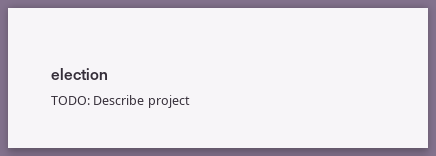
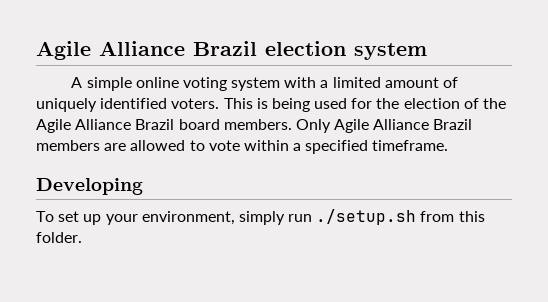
[51,68,108,80] [51,95,190,108] election // TODO: Describe project -> [36,41,427,60] [71,77,459,91] [36,98,507,112] [36,119,473,133] [36,140,449,154] [36,178,143,195] [36,209,485,225] [36,232,82,243] Agile Alliance Brazil election system // A simple online voting system with a limited amount of uniquely identified voters. This is being used for the election of the Agile Alliance Brazil board members. Only Agile Alliance Brazil members are allowed to vote within a specified timeframe. // Developing // To set up your environment, simply run ./setup.sh from this folder.

